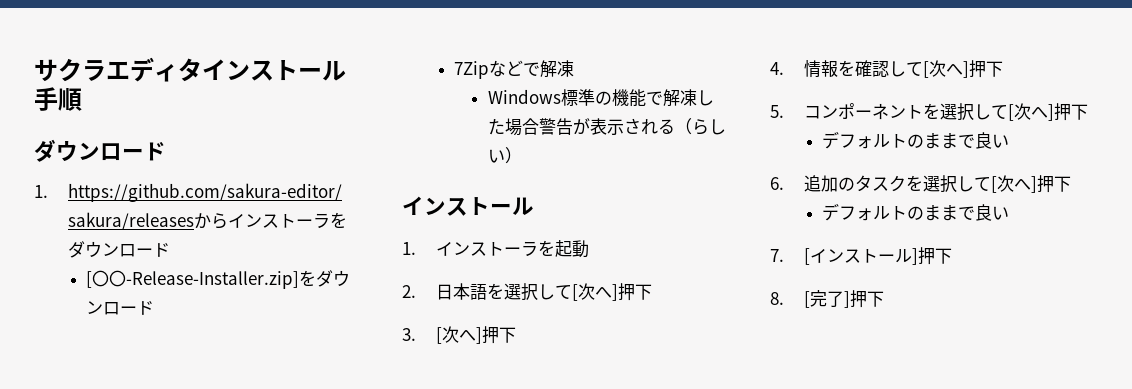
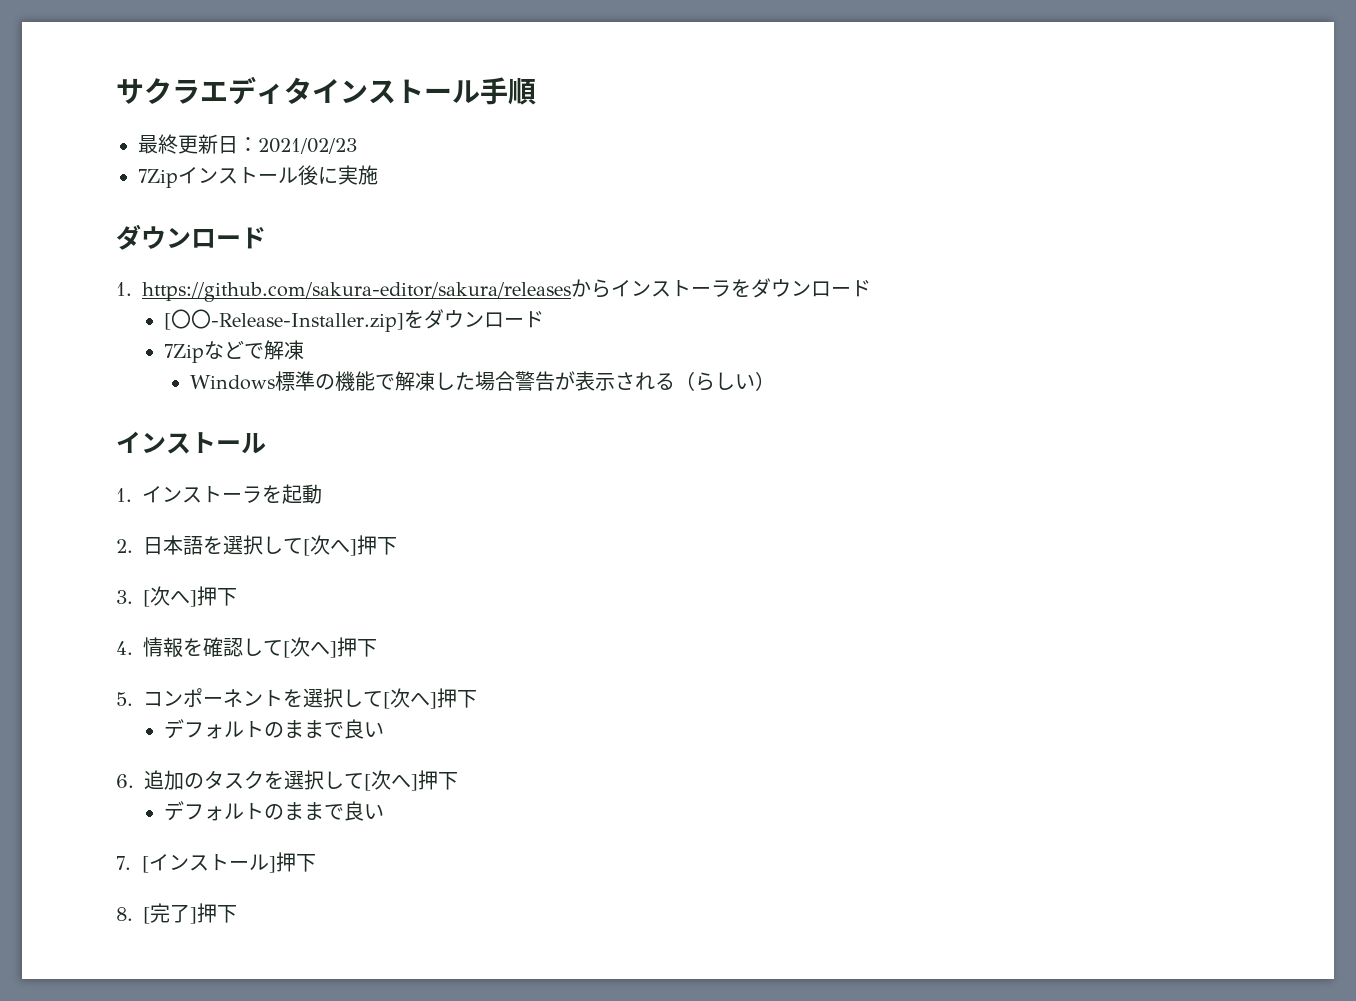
(82, 99) none -> [138,134,357,154] [138,165,378,188] // 最終更新日：2021/02/23 // 7Zipインストール後に実施

